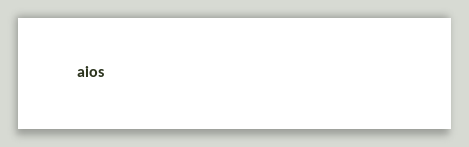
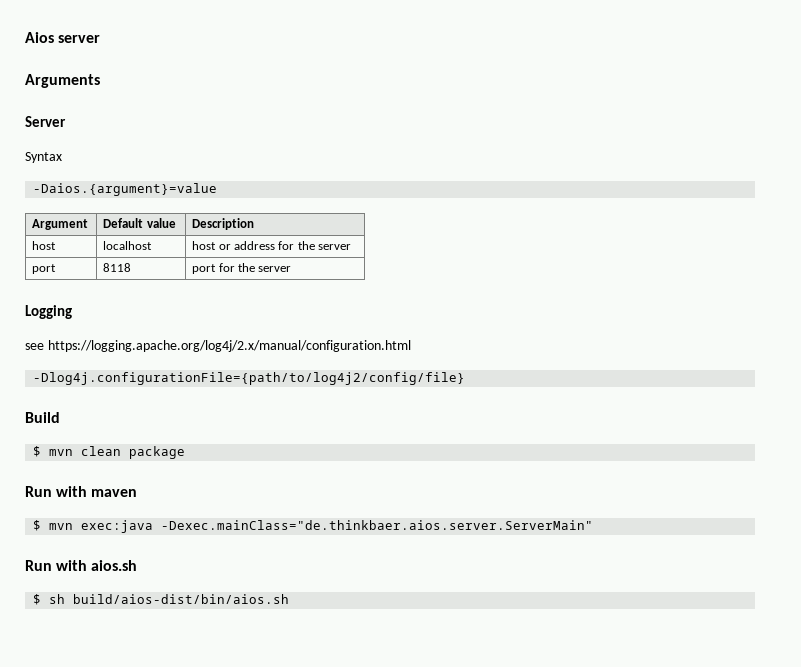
[77,66,104,77] aios -> [25,32,101,43] [25,74,100,88] [25,116,66,127] [25,152,62,163] [33,183,218,196] [32,219,89,230] [103,218,176,228] [192,218,255,230] [32,241,57,250] [103,241,153,250] [192,241,352,250] [32,264,57,274] [103,263,132,272] [192,263,292,274] [25,305,72,319] [25,340,411,352] [33,372,466,385] [25,412,60,423] [33,446,186,459] [25,486,138,497] [33,520,594,533] [25,560,138,571] [33,594,290,605] Aios server // Arguments // Server // Syntax // -Daios.{argument}=value // Argument | Default value | Description // host | localhost | host or address for the server // port | 8118 | port for the server // Logging // see https://logging.apache.org/log4j/2.x/manual/configuration.html // -Dlog4j.configurationFile={path/to/log4j2/config/file} // Build // $ mvn clean package // Run with maven // $ mvn exec:java -Dexec.mainClass="de.thinkbaer.aios.server.ServerMain" // Run with aios.sh // $ sh build/aios-dist/bin/aios.sh

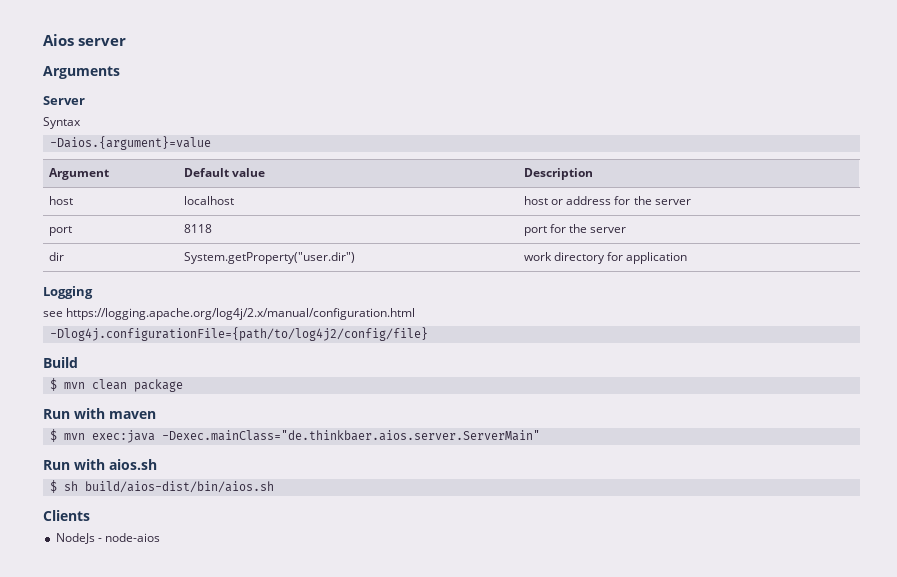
(292, 269) none -> [49,252,65,261] [184,252,356,264] [524,252,688,264] // dir | System.getProperty("user.dir") | work directory for application
(290, 599) none -> [43,510,90,521] [55,533,160,544] // Clients // NodeJs - node-aios

